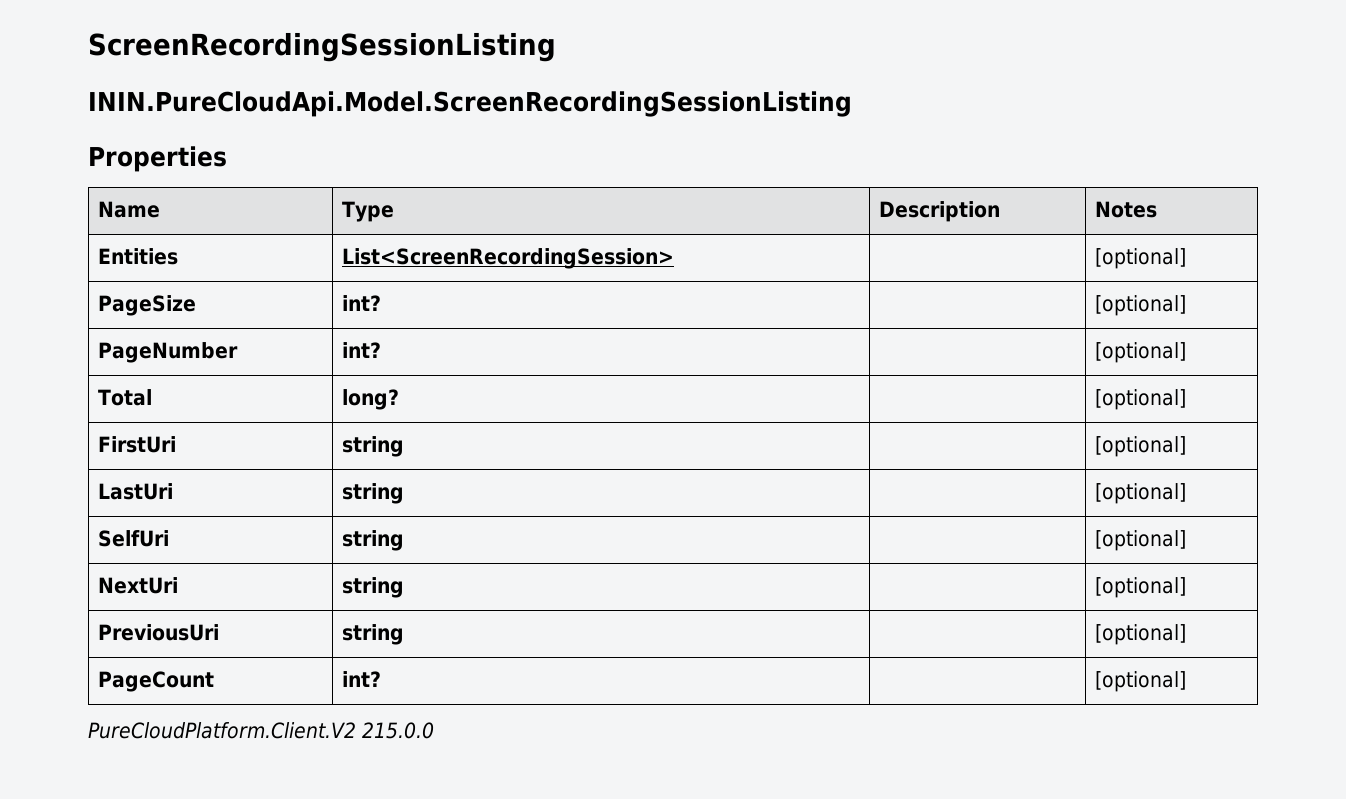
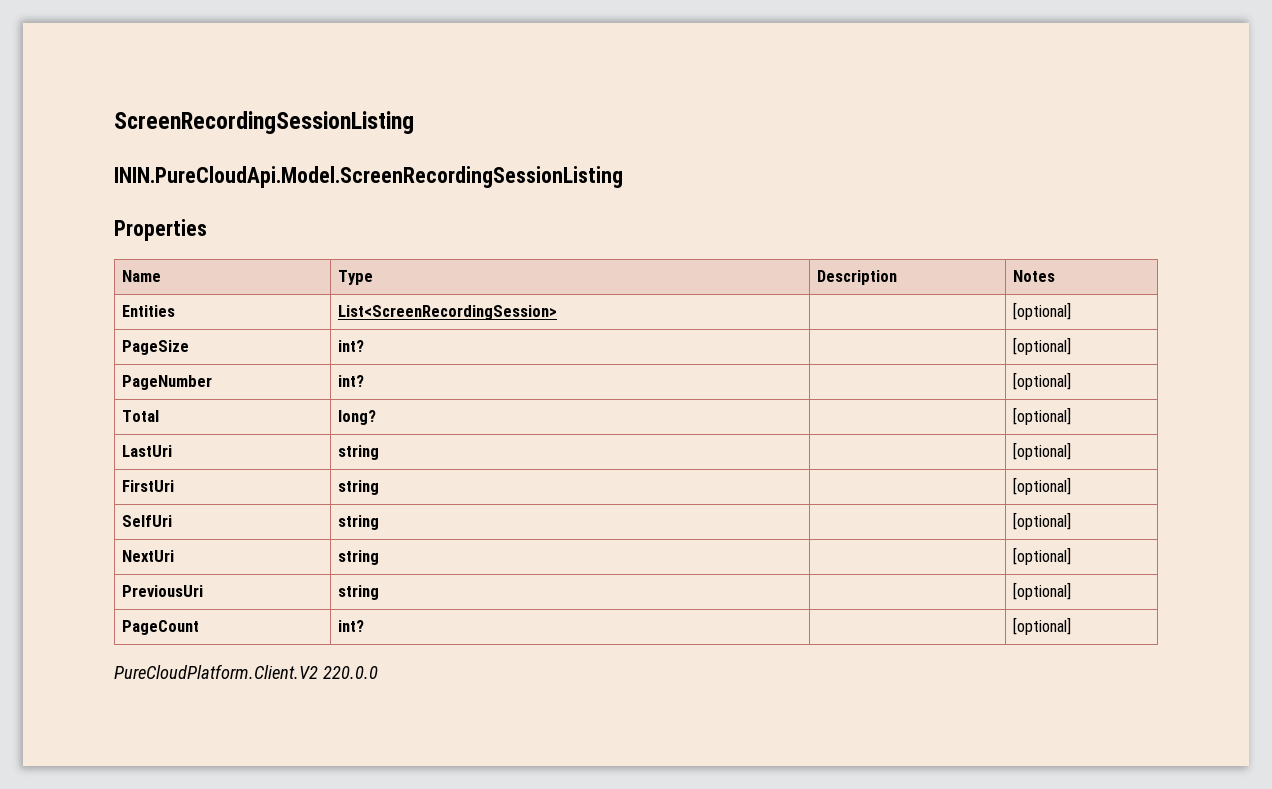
[98,436,177,453] [342,436,405,457] [1095,436,1187,457] [98,483,174,500] FirstUri | string | | [optional] // LastUri -> [121,445,172,457] [337,445,379,460] [1012,442,1071,460] [121,480,174,492] LastUri | string | | [optional] // FirstUri
[362,722,434,739] 215.0.0 -> [322,666,378,679] 220.0.0

